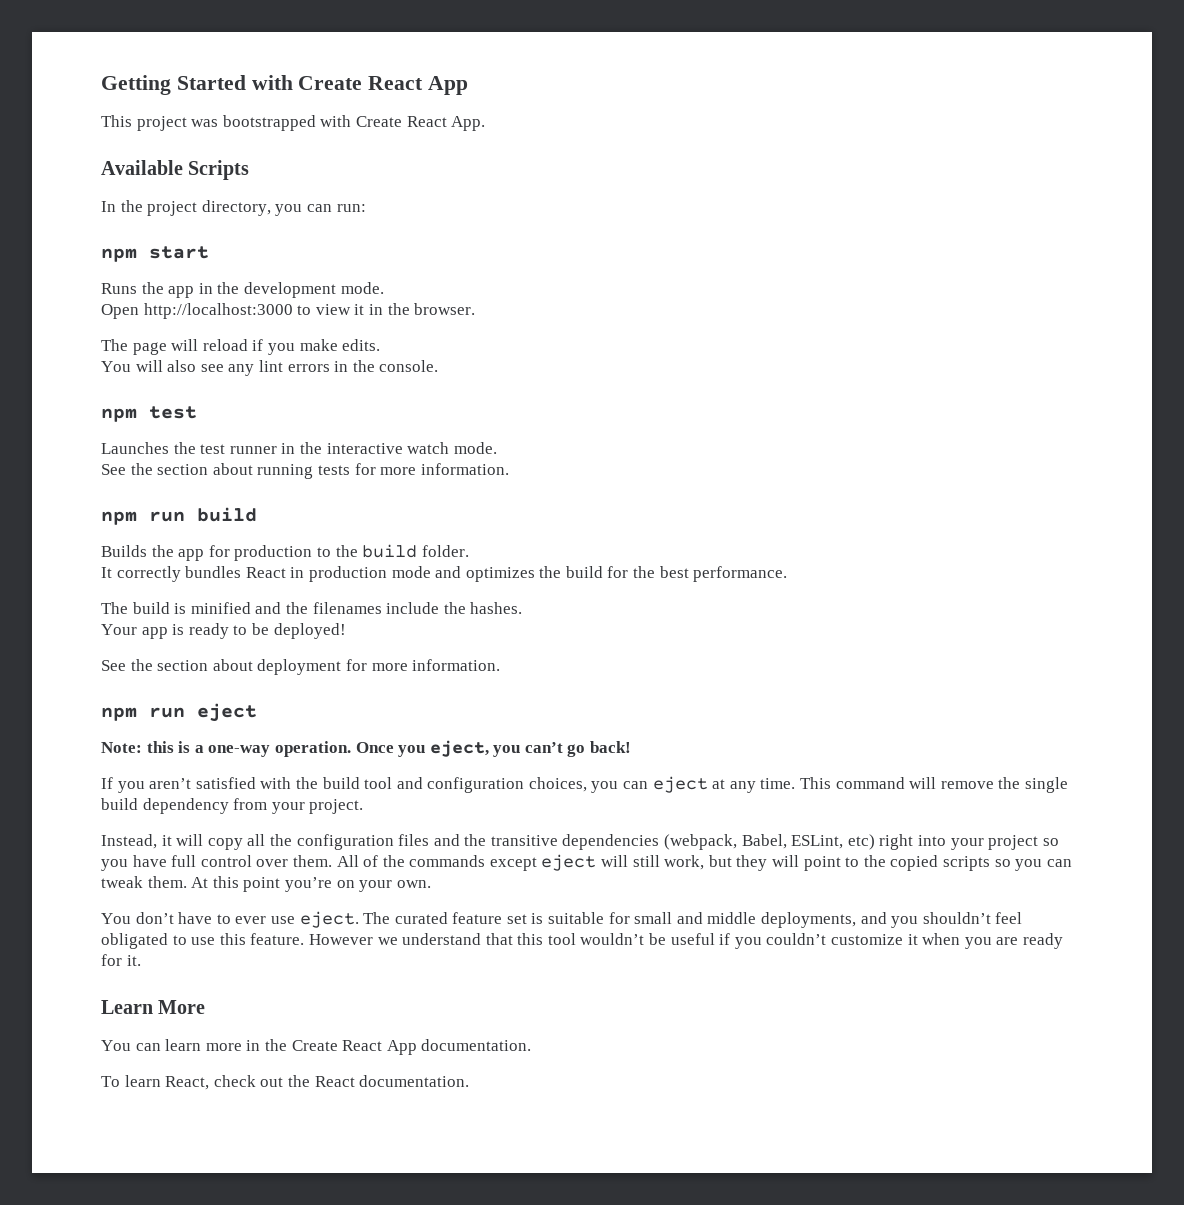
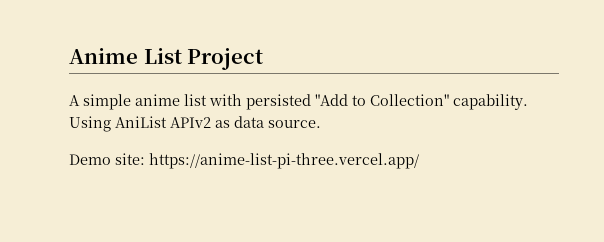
[101,75,469,95] [101,115,486,131] [101,160,250,180] [101,200,366,216] [101,246,209,262] [101,282,384,298] [101,303,476,319] [101,339,381,355] [101,360,439,376] [101,406,197,422] [101,442,497,454] [101,463,509,479] [101,507,257,525] [101,544,469,561] [101,566,788,582] [101,602,523,614] [101,623,346,639] [101,659,501,675] [101,703,257,722] [101,740,632,757] [101,776,1068,793] [101,798,364,814] [101,834,1059,850] [101,854,1072,871] [101,876,431,892] [101,911,1023,928] [101,933,1063,949] [101,954,141,966] [101,1000,206,1014] [101,1039,532,1055] [101,1075,470,1090] Getting Started with Create React App // This project was bootstrapped with Create React App. // Available Scripts // In the project directory, you can run: // npm start // Runs the app in the development mode. // Open http://localhost:3000 to view it in the browser. // The page will reload if you make edits. // You will also see any lint errors in the console. // npm test // Launches the test runner in the interactive watch mode. // See the section about running tests for more information. // npm run build // Builds the app for production to the build folder. // It correctly bundles React in production mode and optimizes the build for the best performance. // The build is minified and the filenames include the hashes. // Your app is ready to be deployed! // See the section about deployment for more information. // npm run eject // Note: this is a one-way operation. Once you eject, you can’t go back! // If you aren’t satisfied with the build tool and configuration choices, you can eject at any time. This command will remove the single build dependency from your project. // Instead, it will copy all the configuration files and the transitive dependencies (webpack, Babel, ESLint, etc) right into your project so you have full control over them. All of the commands except eject will still work, but they will point to the copied scripts so you can tweak them. At this point you’re on your own. // You don’t have to ever use eject. The curated feature set is suitable for small and middle deployments, and you shouldn’t feel obligated to use this feature. However we understand that this tool wouldn’t be useful if you couldn’t customize it when you are ready for it. // Learn More // You can learn more in the Create React App documentation. // To learn React, check out the React documentation. -> [69,48,264,70] [69,94,528,110] [69,116,321,132] [69,153,419,169] Anime List Project // A simple anime list with persisted "Add to Collection" capability. Using AniList APIv2 as data source. // Demo site: https://anime-list-pi-three.vercel.app/

